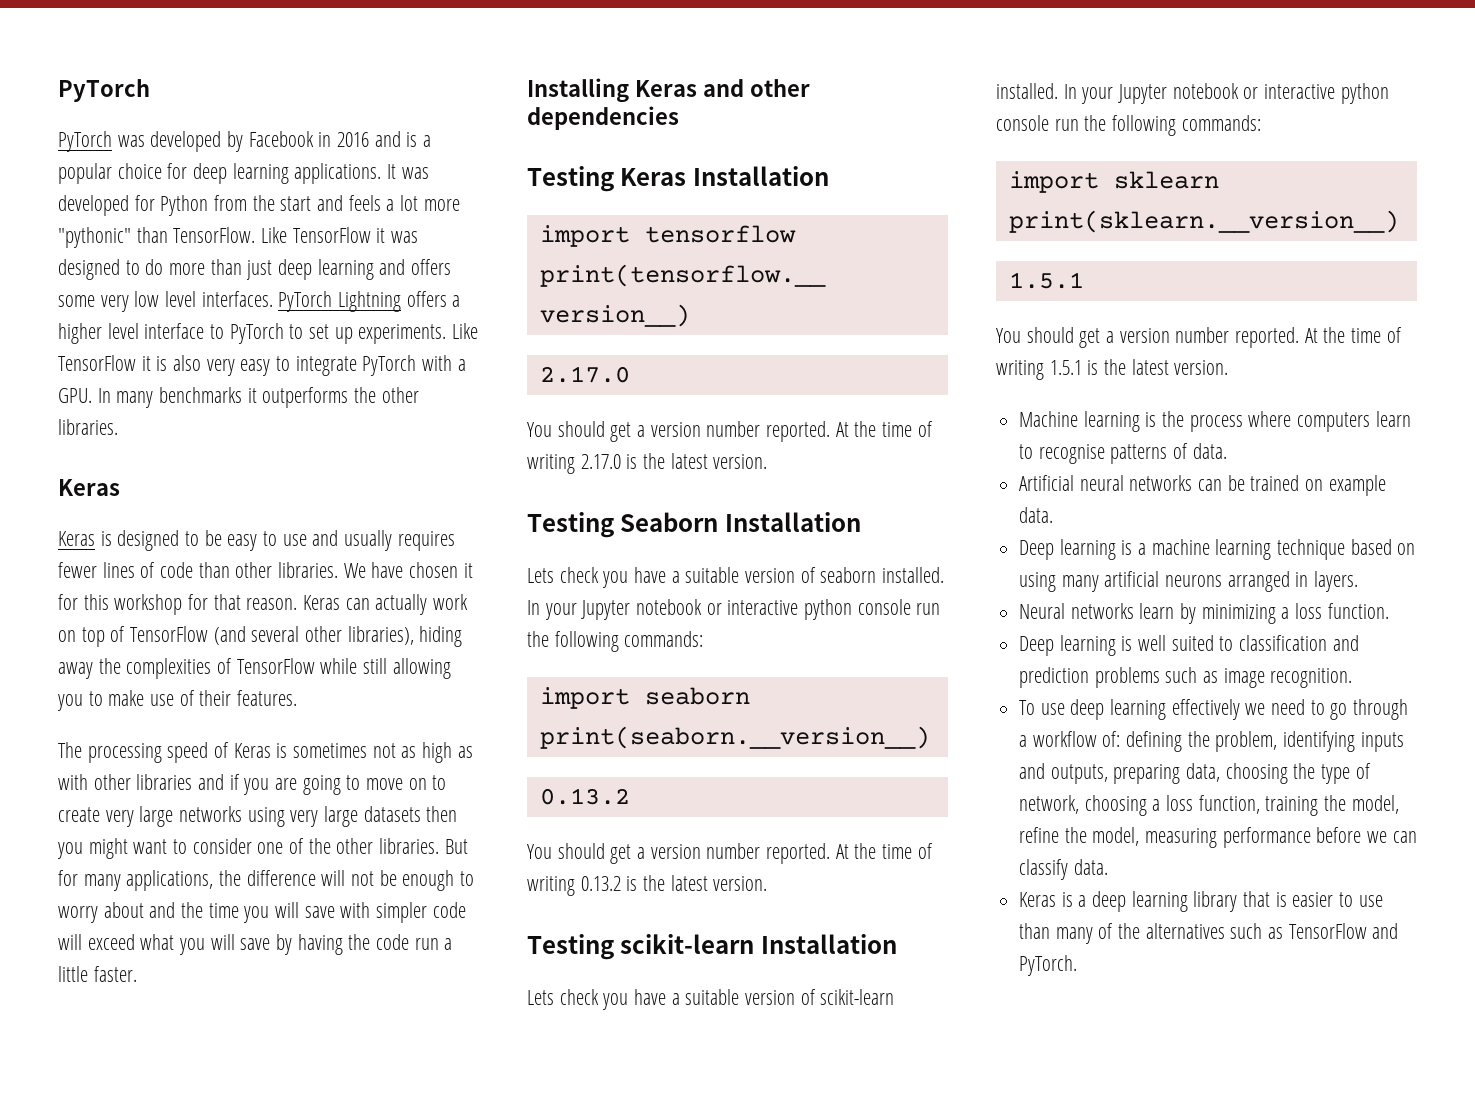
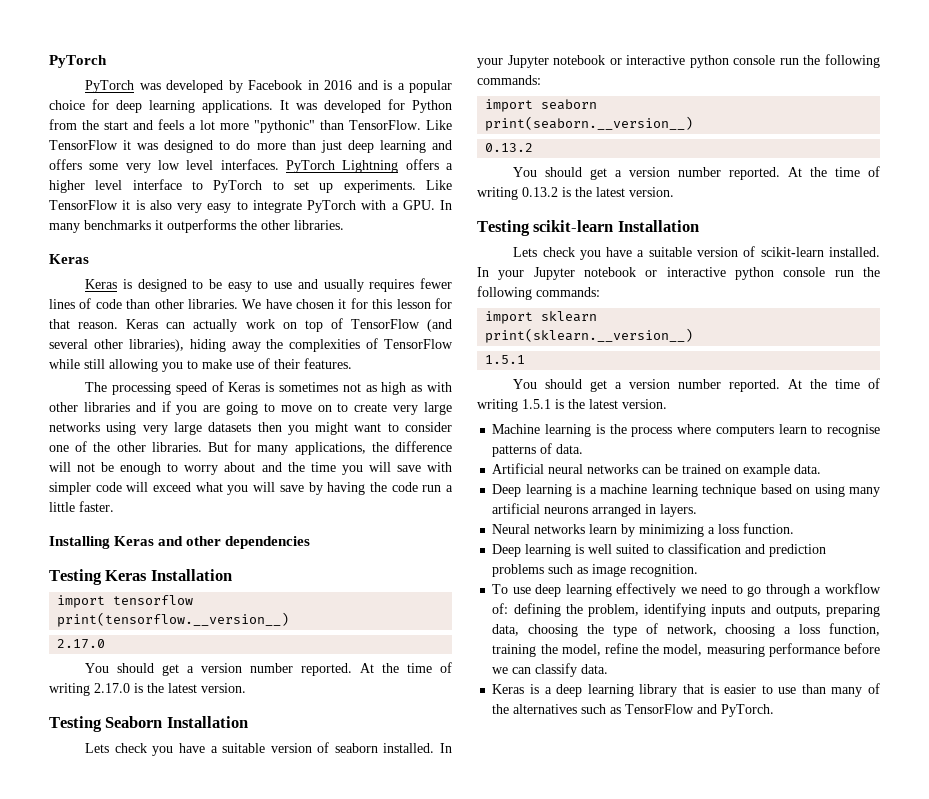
[114,594,183,615] workshop -> [396,299,431,309] lesson

